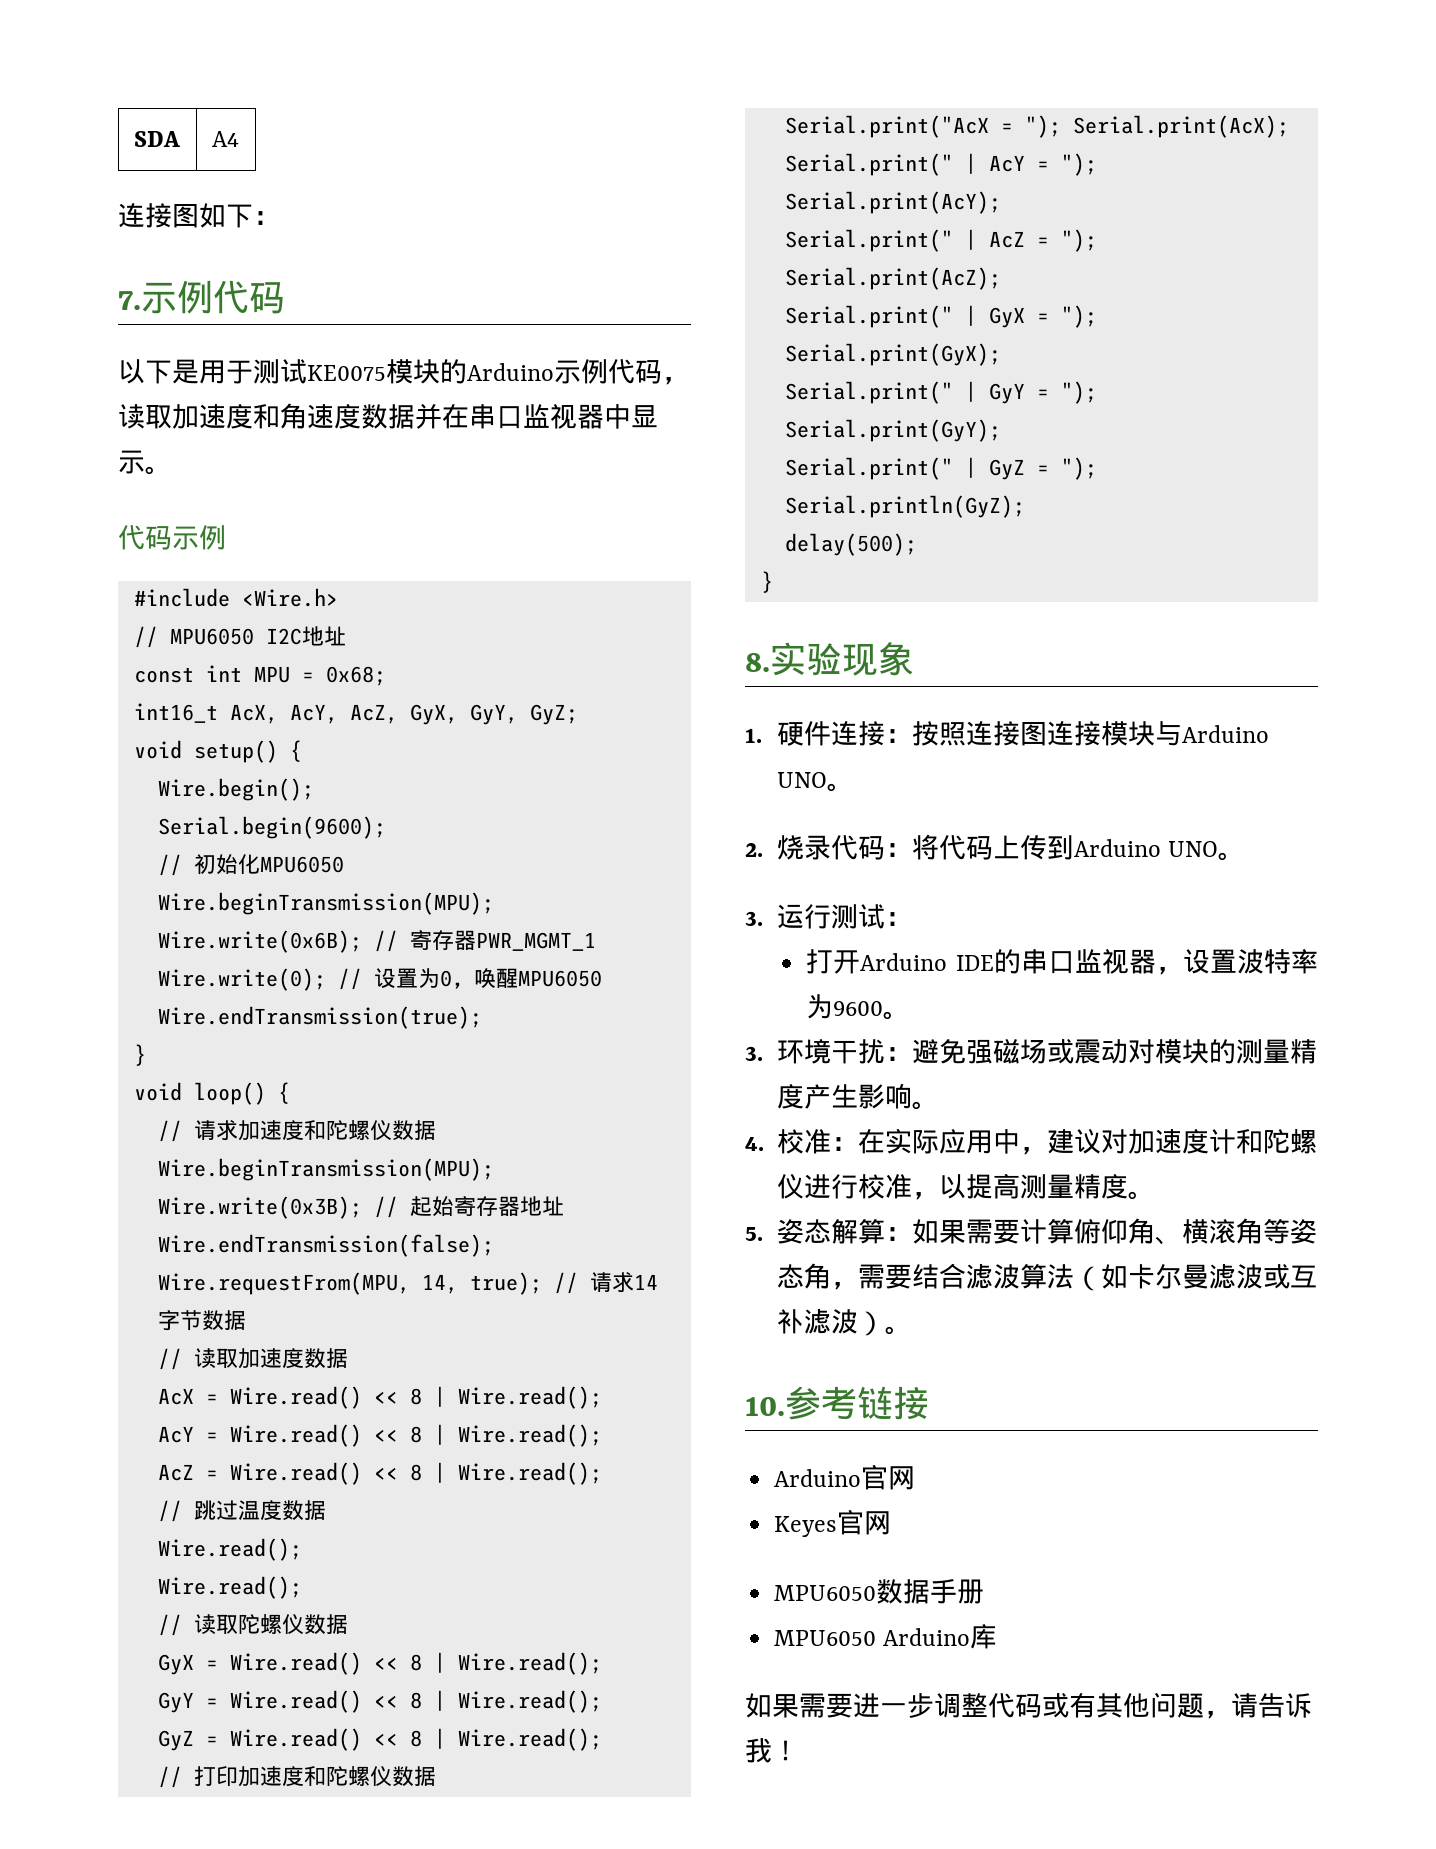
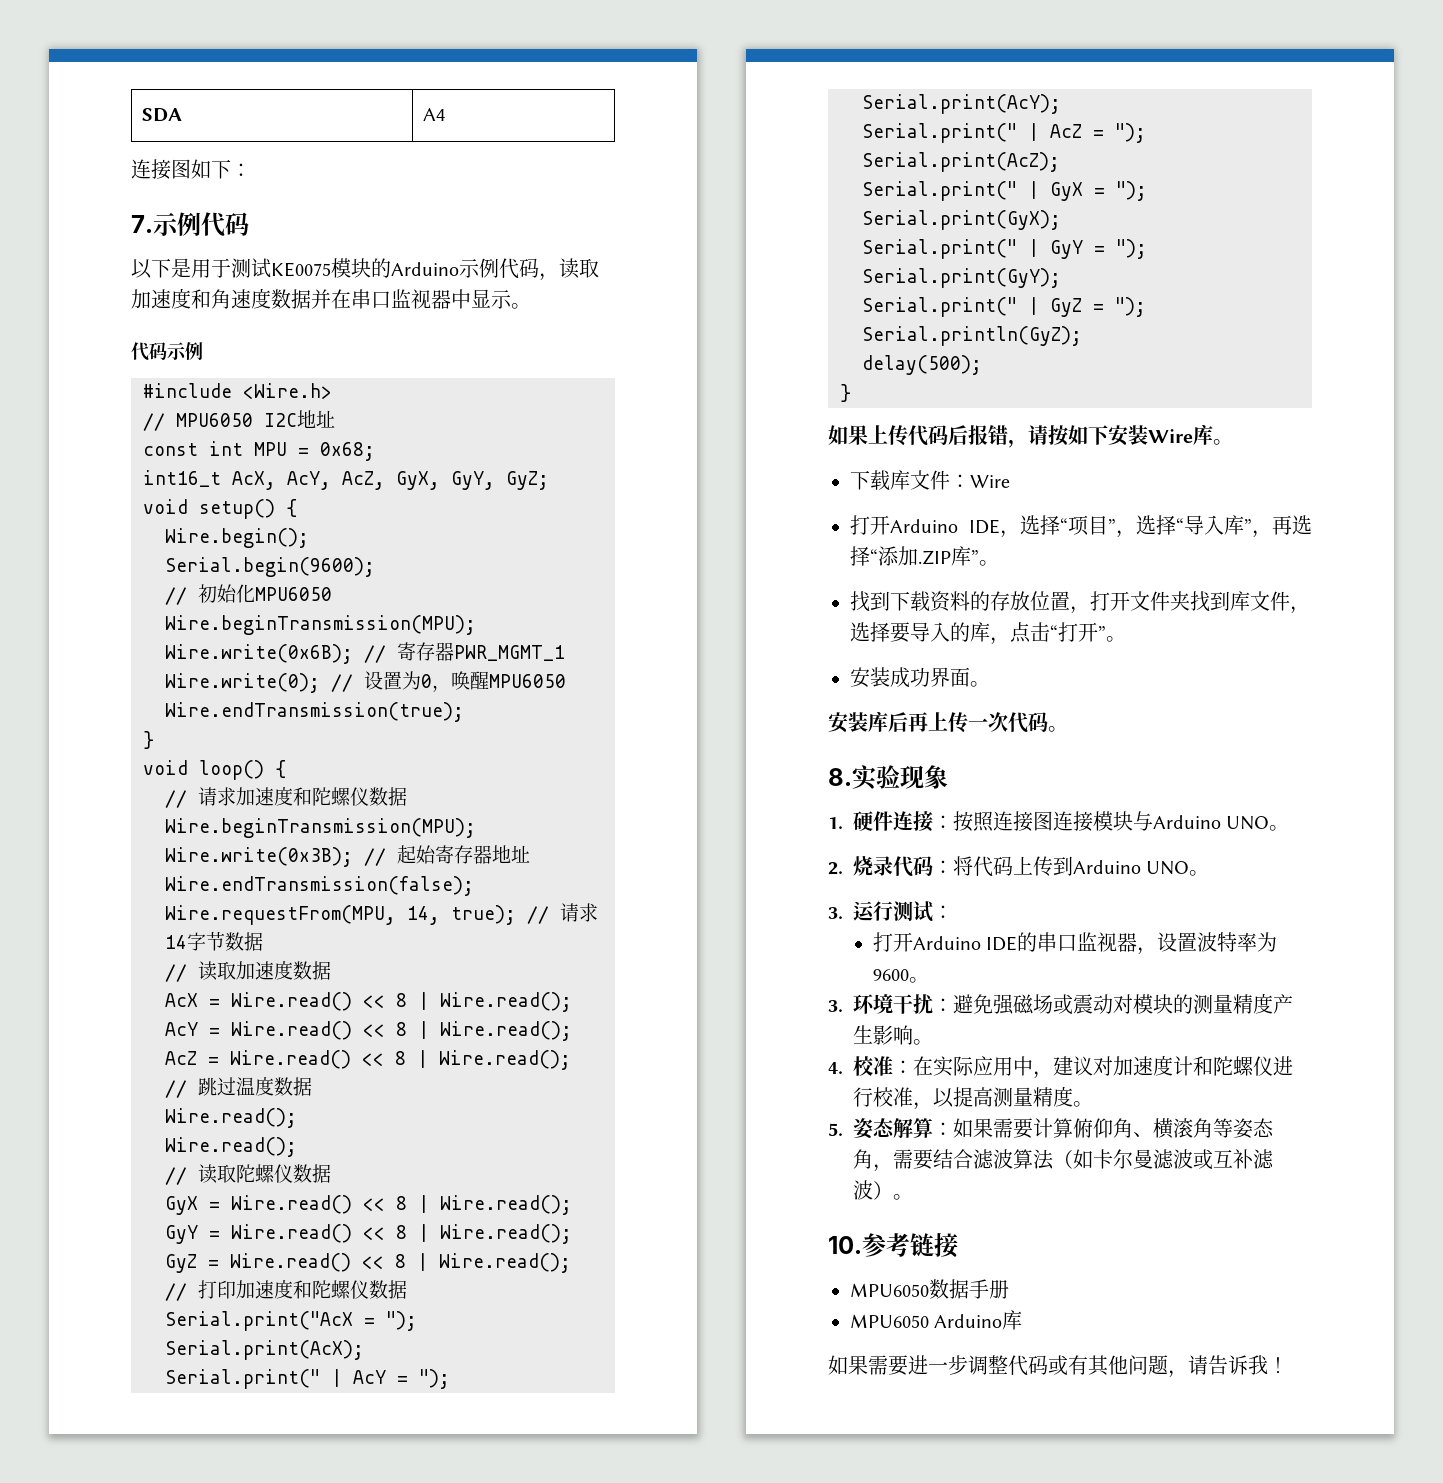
(773, 582) none -> [828,424,1233,448] [850,470,1010,491] [850,515,1312,538] [850,546,999,566] [850,591,1310,614] [850,622,1126,645] [850,667,990,688] [828,711,1068,733] // 如果上传代码后报错，请按如下安装Wire库。 // 下载库文件：Wire // 打开Arduino IDE，选择“项目”，选择“导入库”，再选择“添加.ZIP库”。 // 找到下载资料的存放位置，打开文件夹找到库文件，选择要导入的库，点击“打开”。 // 安装成功界面。 // 安装库后再上传一次代码。
[774,1464,916,1490] [774,1509,892,1537] // Arduino官网 // Keyes官网 -> (958, 1245) none

